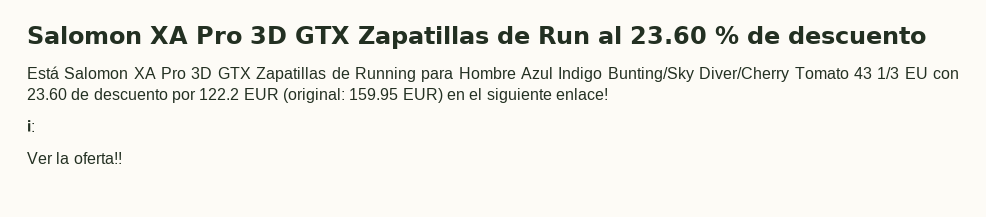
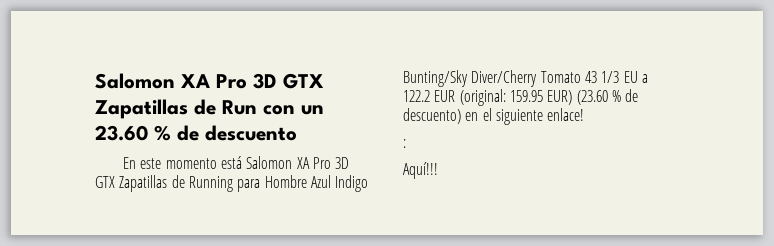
[598,26,622,44] al -> [263,105,324,115] con un
[27,66,59,79] Está -> [122,156,242,169] En este momento está
[932,70,959,79] [27,88,196,103] con 23.60 de descuento por -> [641,74,648,83] a
(443, 95) none -> [576,89,639,105] [403,108,461,124] (23.60 % de descuento)
[27,120,35,132] [27,152,122,164] ℹ: // Ver la oferta!! -> [403,139,406,148] [403,162,438,179] : // Aquí!!!

